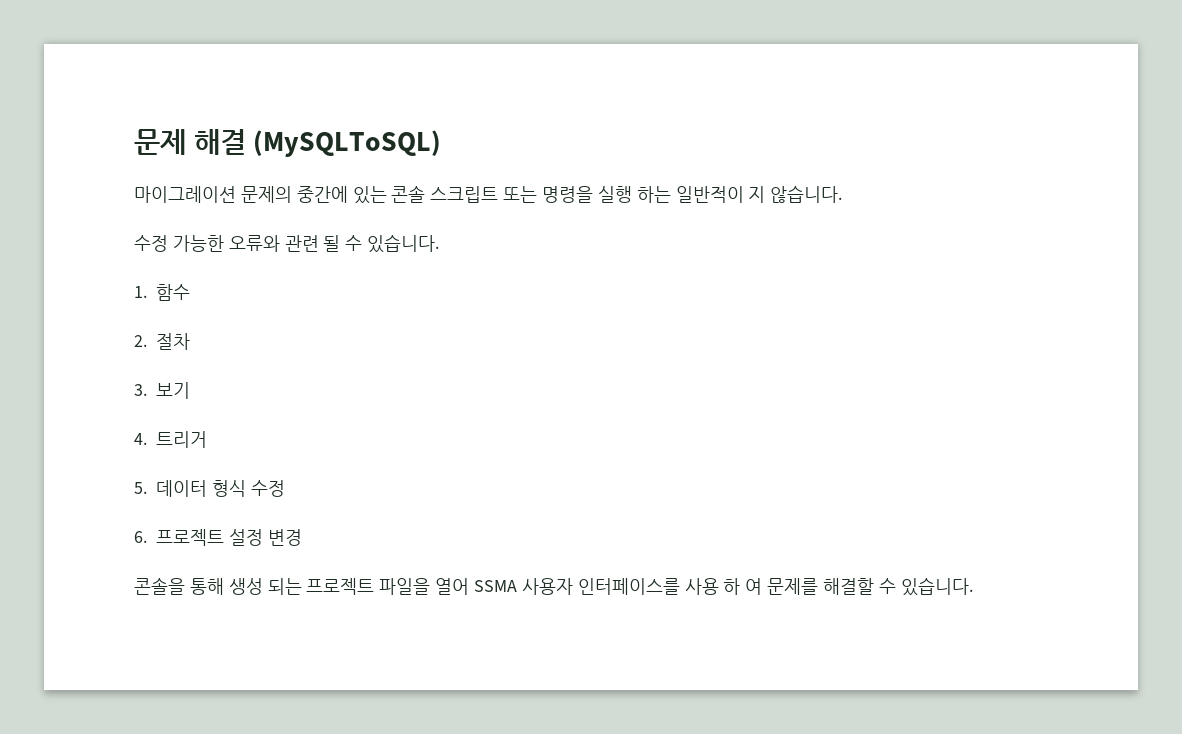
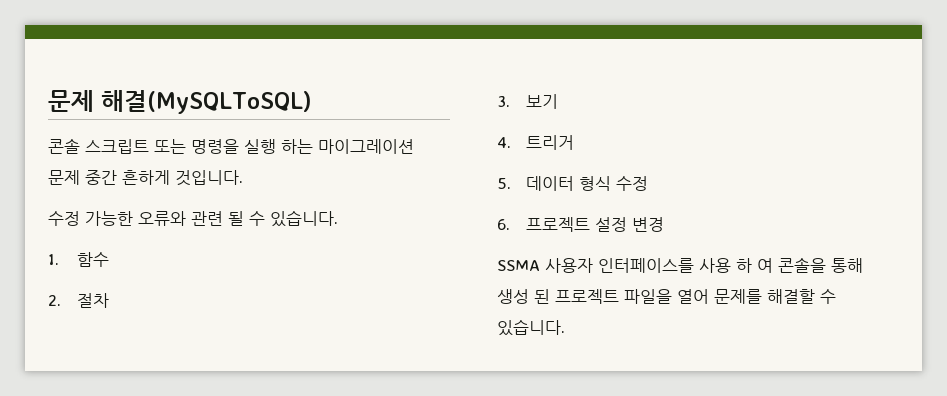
[134,129,442,157] [134,186,387,204] 문제 해결 (MySQLToSQL) // 마이그레이션 문제의 중간에 있는 -> [48,90,312,114] 문제 해결(MySQLToSQL) //
[675,185,843,203] 일반적이 지 않습니다. -> [318,139,414,154] [48,170,243,186] 마이그레이션 문제 중간 흔하게 것입니다.
[134,577,470,595] 콘솔을 통해 생성 되는 프로젝트 파일을 열어 -> (664, 224) none
(763, 586) none -> [778,257,863,273] [497,289,709,304] 콘솔을 통해 생성 된 프로젝트 파일을 열어

